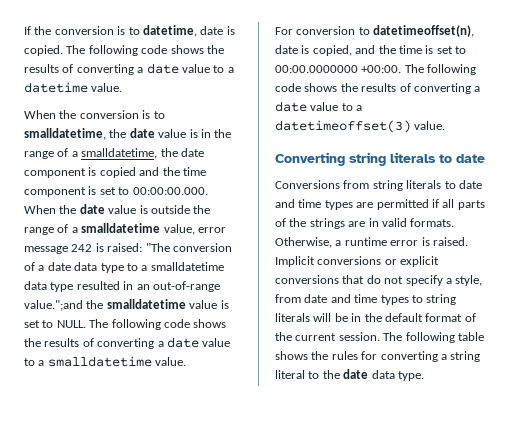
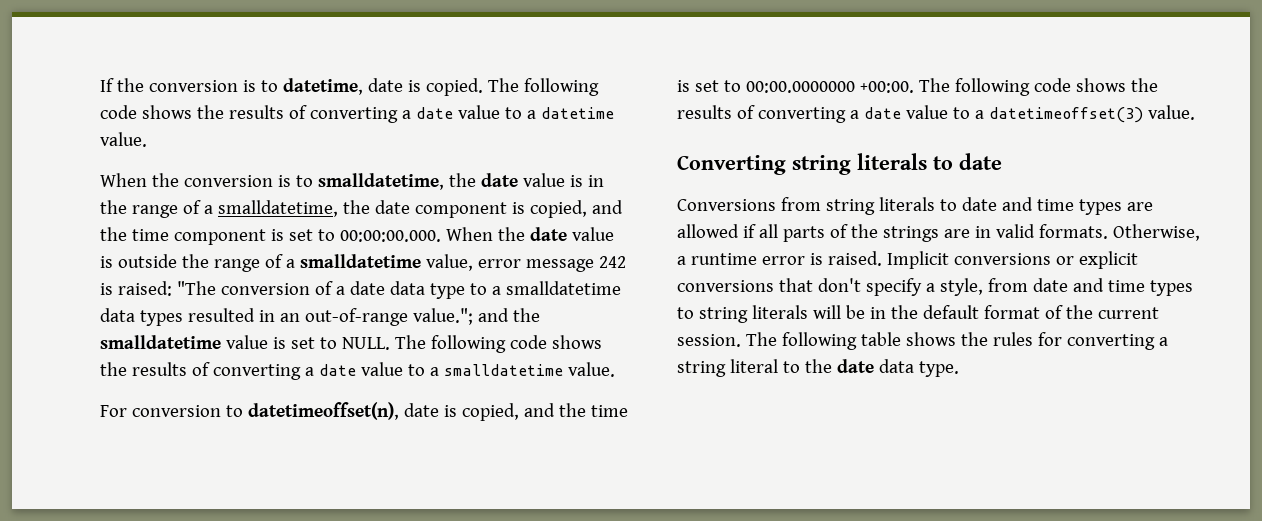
[99,167,136,178] copied -> [529,200,587,218] copied,
[50,282,74,292] type -> [139,310,183,326] types
[24,300,83,311] value.";and -> [412,308,509,325] value."; and
[376,199,429,210] permitted -> [677,224,739,238] allowed
[366,275,404,284] do not -> [817,278,861,292] don't

